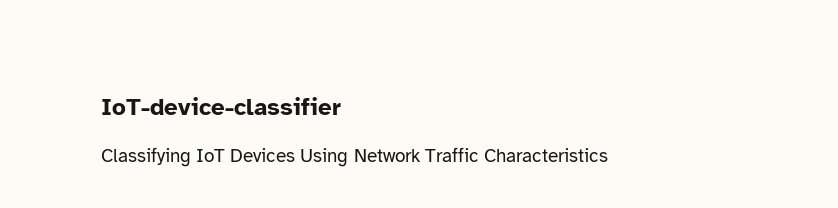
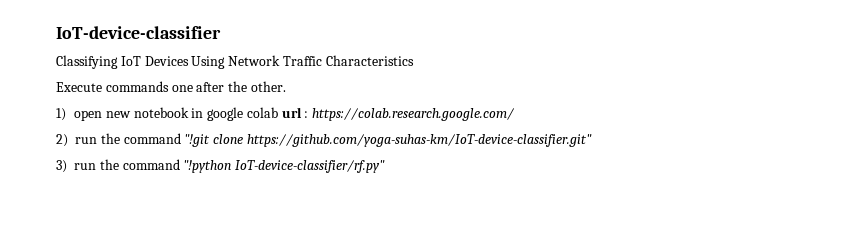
(608, 155) none -> [56,81,286,92] [56,107,516,121] [56,133,592,147] [56,159,386,173] // Execute commands one after the other. // 1) open new notebook in google colab url : https://colab.research.google.com/ // 2) run the command "!git clone https://github.com/yoga-suhas-km/IoT-device-classifier.git" // 3) run the command "!python IoT-device-classifier/rf.py"

